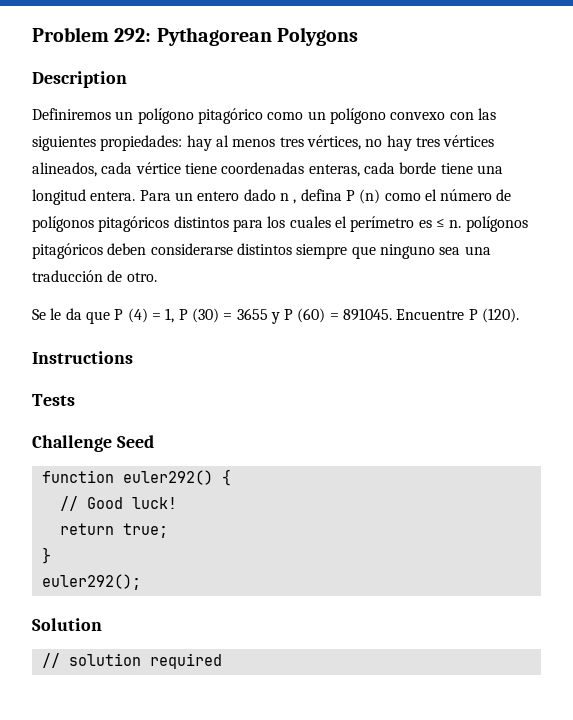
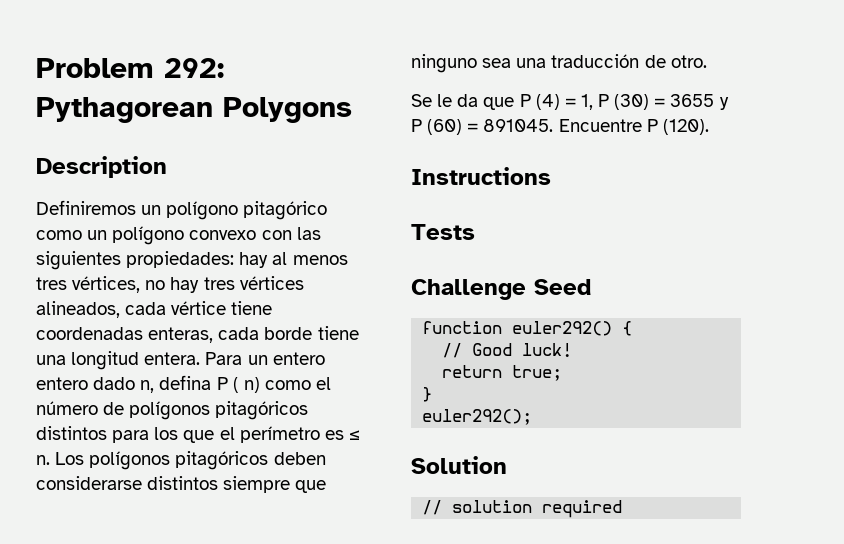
[243,189,381,204] dado n , defina P (n) -> [36,375,260,393] entero dado n, defina P ( n)
[289,216,331,228] cuales -> [183,430,215,443] que
(462, 224) none -> [55,452,85,465] Los

